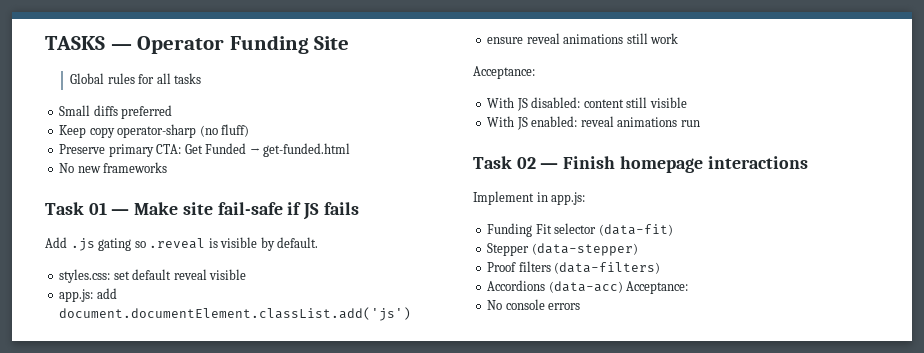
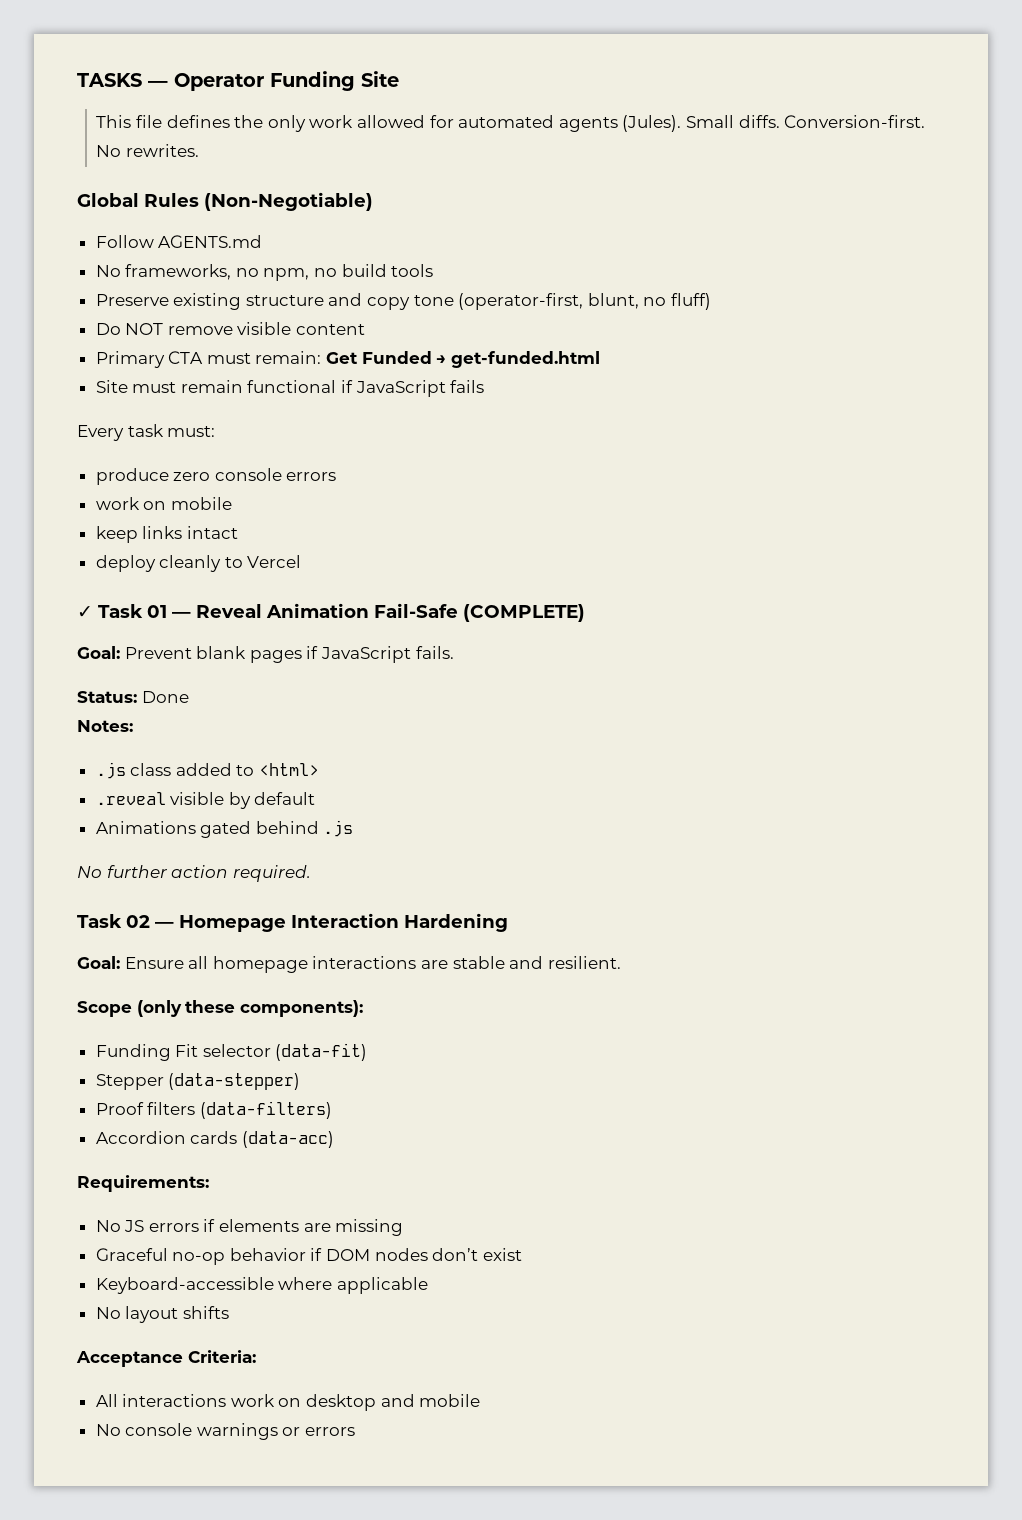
[70,73,202,84] [59,105,173,119] [59,124,250,138] [59,143,351,157] [59,162,168,173] [45,202,359,220] [45,237,319,251] [59,269,247,283] [59,288,117,302] [59,307,412,321] [487,33,679,44] [473,66,535,79] [487,97,687,111] [487,116,700,130] [473,156,808,173] [473,191,586,205] Global rules for all tasks // Small diffs preferred // Keep copy operator-sharp (no fluff) // Preserve primary CTA: Get Funded → get-funded.html // No new frameworks // Task 01 — Make site fail-safe if JS fails // Add .js gating so .reveal is visible by default. // styles.css: set default reveal visible // app.js: add document.documentElement.classList.add('js') // ensure reveal animations still work // Acceptance: // With JS disabled: content still visible // With JS enabled: reveal animations run // Task 02 — Finish homepage interactions // Implement in app.js: -> [96,115,926,132] [96,144,200,157] [77,192,373,211] [95,235,263,248] [95,264,434,281] [95,293,712,310] [95,322,366,335] [95,351,600,368] [95,380,485,397] [77,424,216,441] [95,468,337,485] [95,497,232,510] [95,526,238,543] [95,555,302,572] [77,603,585,622] [77,646,454,663] [77,691,189,703] [77,720,133,732] [95,762,320,779] [95,792,316,809] [95,820,354,838] [77,865,311,882] [77,913,508,932] [77,956,621,973] [77,1000,363,1017] This file defines the only work allowed for automated agents (Jules). Small diffs. Conversion-first. No rewrites. // Global Rules (Non-Negotiable) // Follow AGENTS.md // No frameworks, no npm, no build tools // Preserve existing structure and copy tone (operator-first, blunt, no fluff) // Do NOT remove visible content // Primary CTA must remain: Get Funded → get-funded.html // Site must remain functional if JavaScript fails // Every task must: // produce zero console errors // work on mobile // keep links intact // deploy cleanly to Vercel // ✓ Task 01 — Reveal Animation Fail-Safe (COMPLETE) // Goal: Prevent blank pages if JavaScript fails. // Status: Done // Notes: // .js class added to <html> // .reveal visible by default // Animations gated behind .js // No further action required. // Task 02 — Homepage Interaction Hardening // Goal: Ensure all homepage interactions are stable and resilient. // Scope (only these components):
[487,280,546,291] Accordions -> [95,1131,238,1144] Accordion cards
[626,281,689,294] Acceptance: -> [77,1175,209,1192] [95,1219,404,1236] [95,1248,522,1265] [95,1277,428,1294] [95,1306,229,1323] [76,1350,256,1367] [95,1394,481,1411] // Requirements: // No JS errors if elements are missing // Graceful no-op behavior if DOM nodes don’t exist // Keyboard-accessible where applicable // No layout shifts // Acceptance Criteria: // All interactions work on desktop and mobile
(545, 304) none -> [196,1423,301,1440] warnings or

